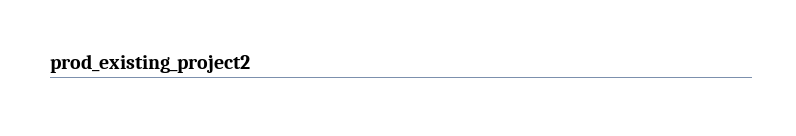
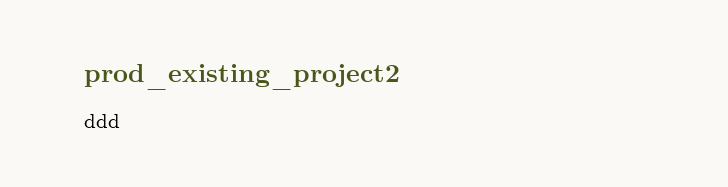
(250, 63) none -> [84,114,120,128] // ddd

